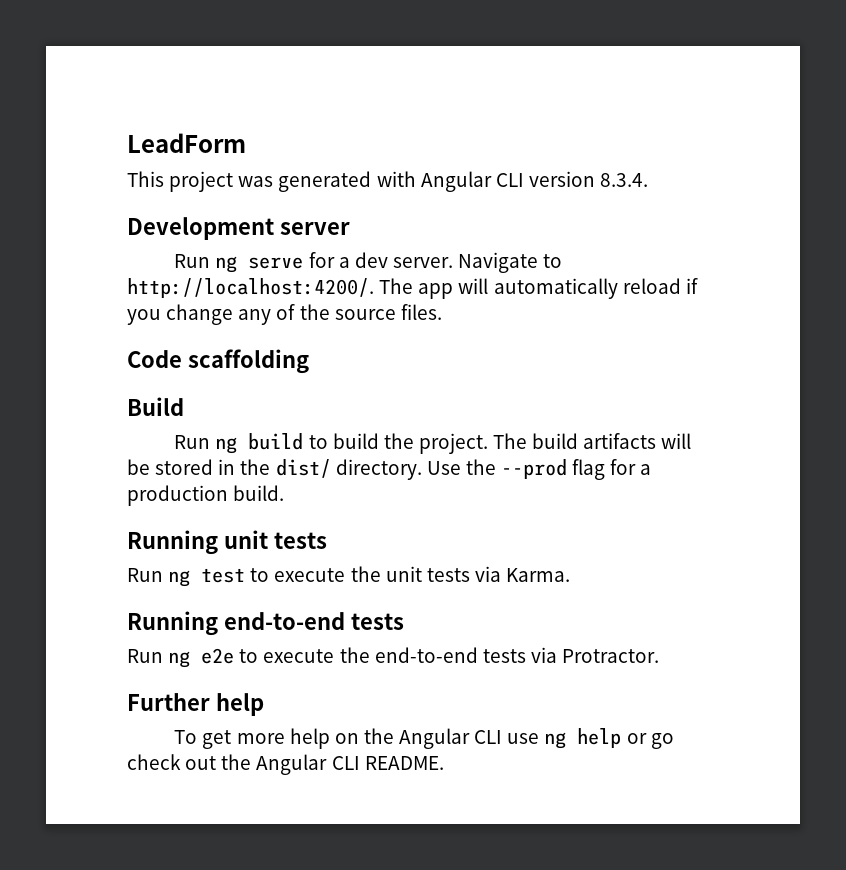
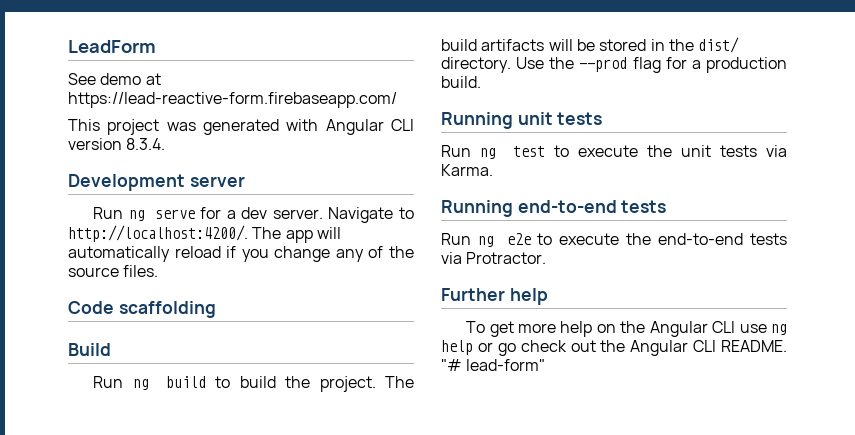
(246, 143) none -> [68,73,161,85] [68,92,397,108] // See demo at https://lead-reactive-form.firebaseapp.com/
(444, 763) none -> [441,359,546,371] "# lead-form"

